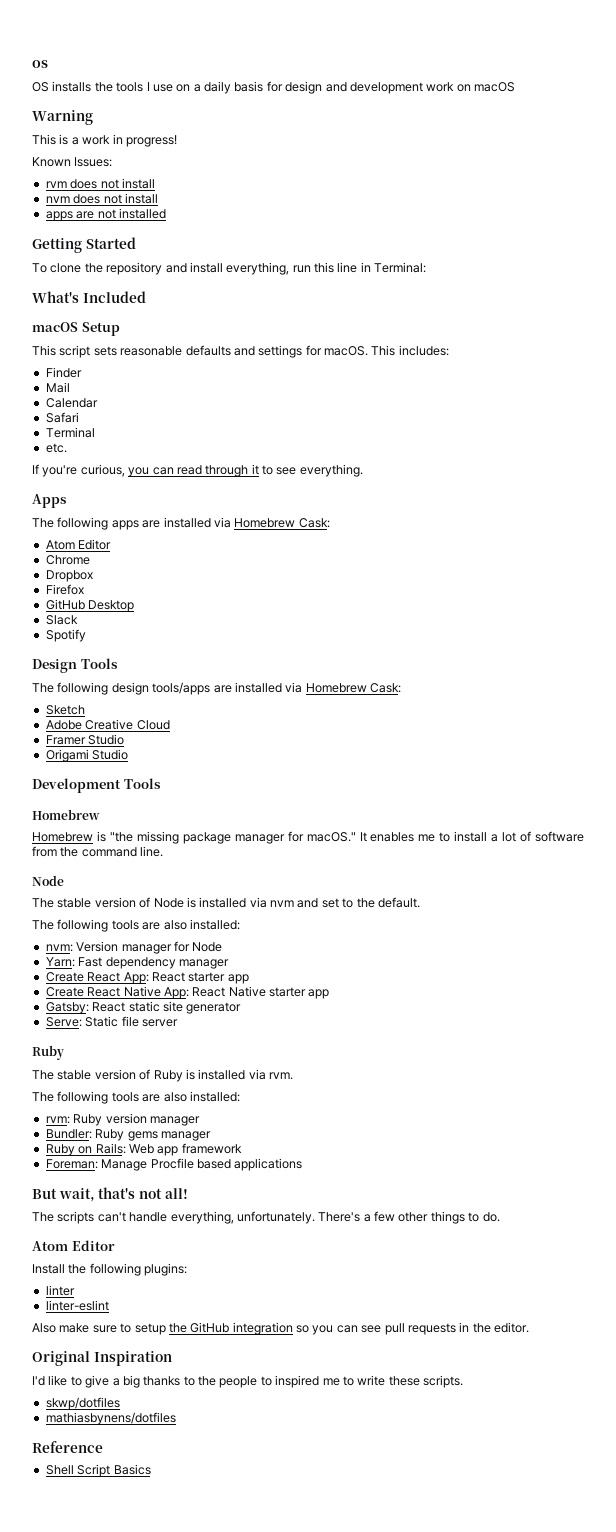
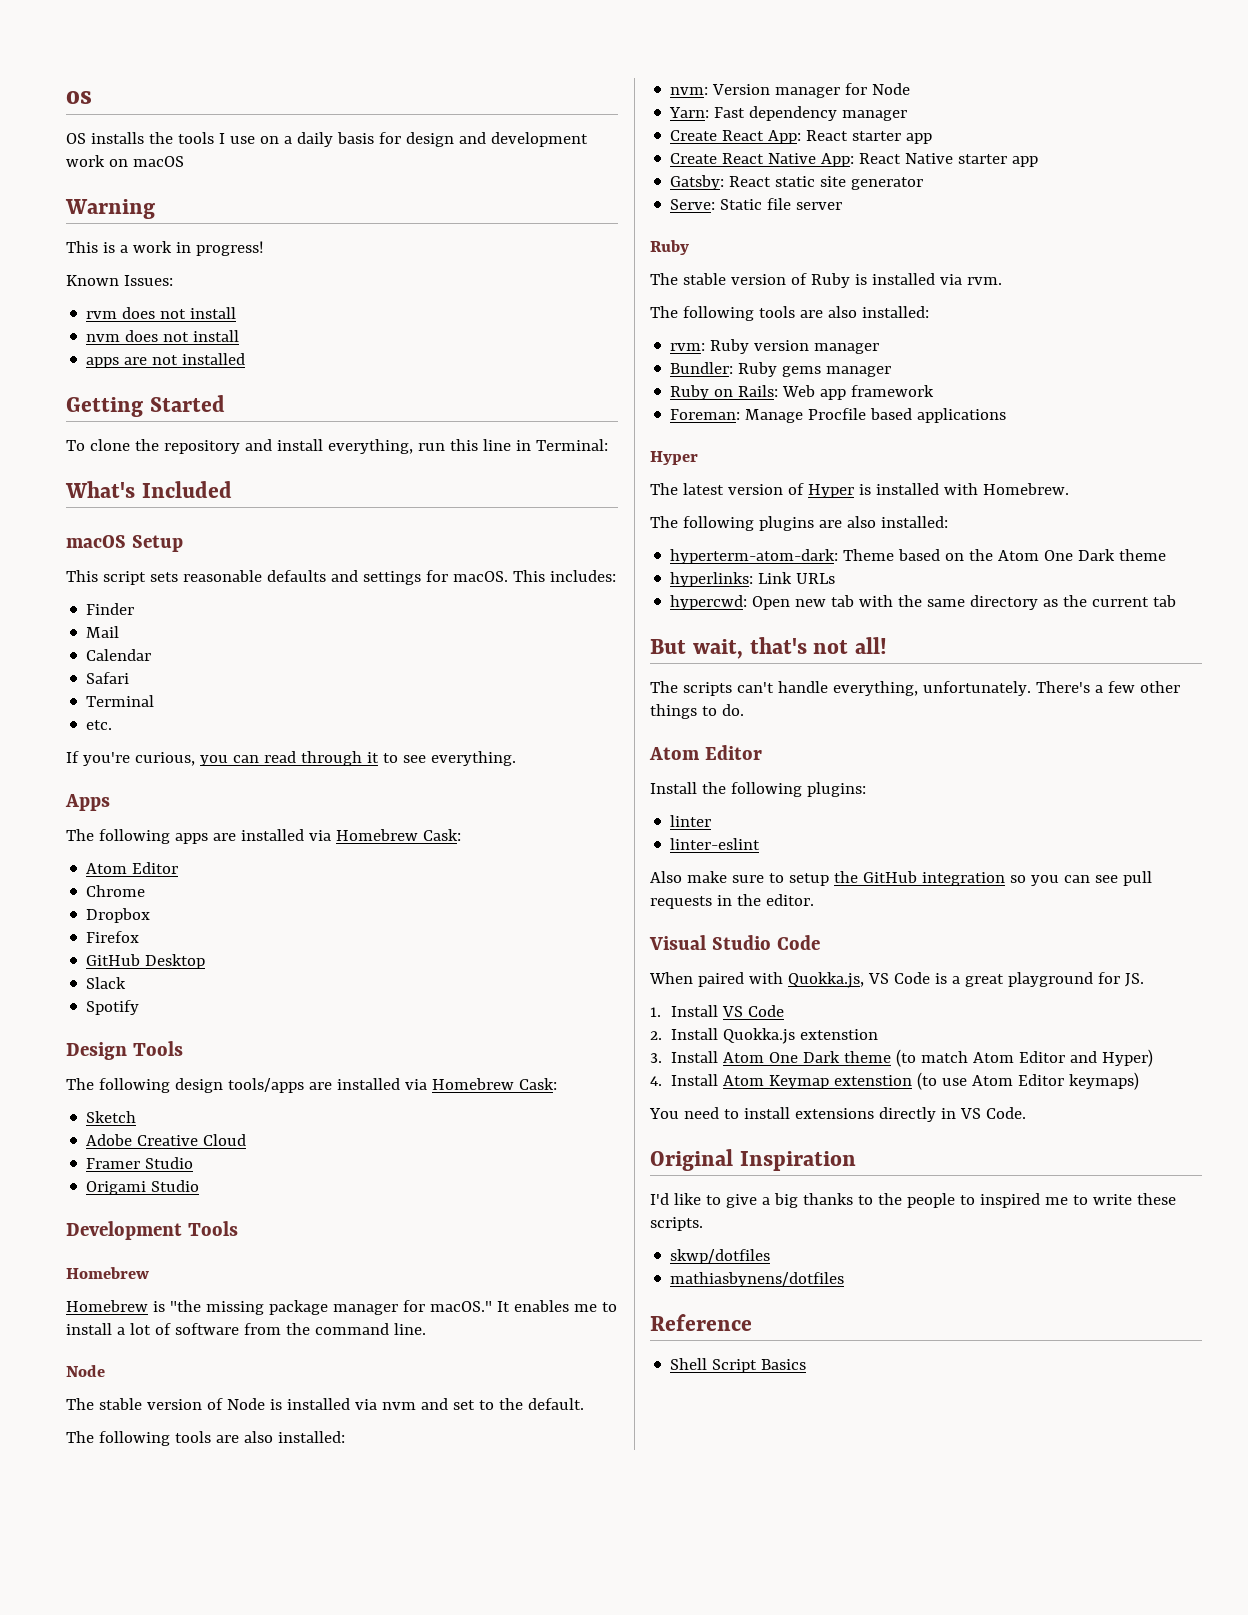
(303, 1164) none -> [650,451,698,465] [650,483,1069,498] [650,516,948,531] [670,549,1167,564] [670,572,836,587] [670,595,1177,610] // Hyper // The latest version of Hyper is installed with Homebrew. // The following plugins are also installed: // hyperterm-atom-dark: Theme based on the Atom One Dark theme // hyperlinks: Link URLs // hypercwd: Open new tab with the same directory as the current tab
(529, 1327) none -> [649,935,820,950] [649,972,1144,988] [650,1005,784,1017] [650,1028,879,1044] [650,1049,1154,1067] [650,1072,1140,1090] [649,1107,1026,1122] // Visual Studio Code // When paired with Quokka.js, VS Code is a great playground for JS. // 1. Install VS Code // 2. Install Quokka.js extenstion // 3. Install Atom One Dark theme (to match Atom Editor and Hyper) // 4. Install Atom Keymap extenstion (to use Atom Editor keymaps) // You need to install extensions directly in VS Code.

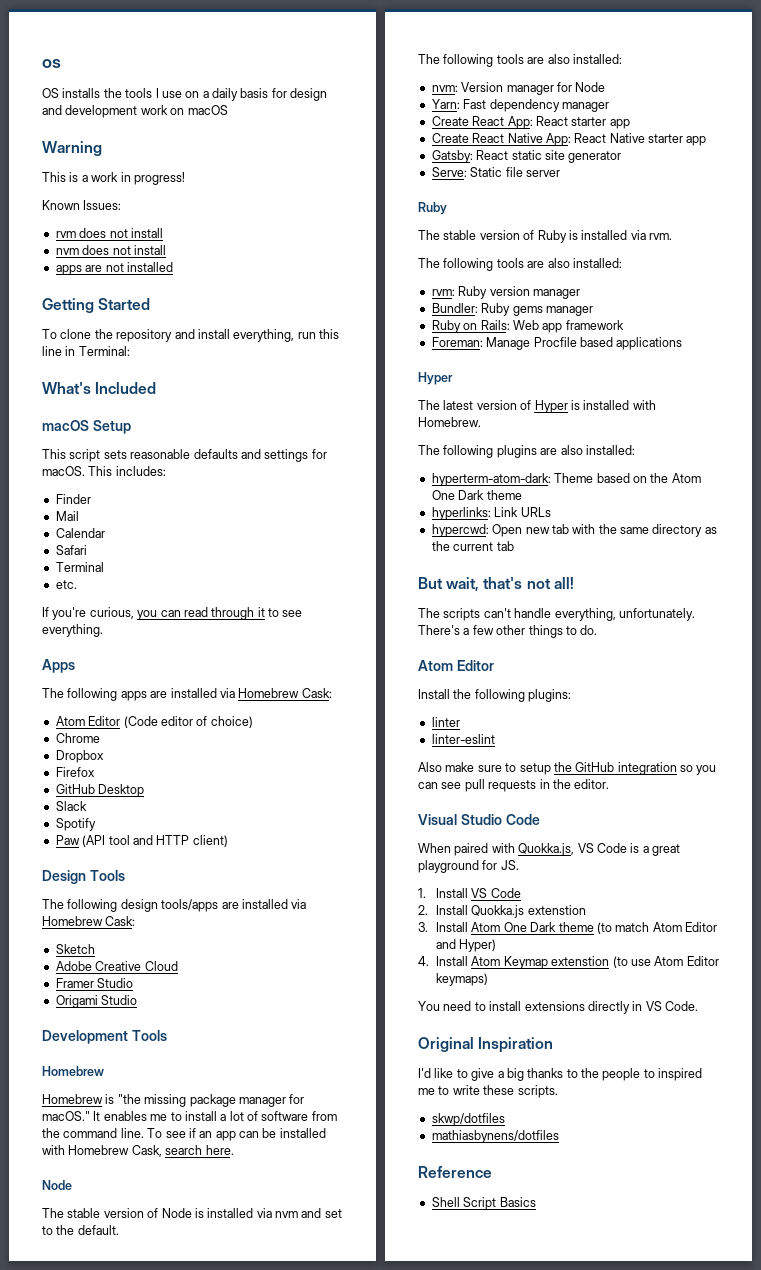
(179, 868) none -> [123,716,253,728] (Code editor of choice)
(140, 1007) none -> [55,835,228,847] // Paw (API tool and HTTP client)
(426, 1329) none -> [147,1128,326,1141] [42,1145,234,1157] To see if an app can be installed with Homebrew Cask, search here.

